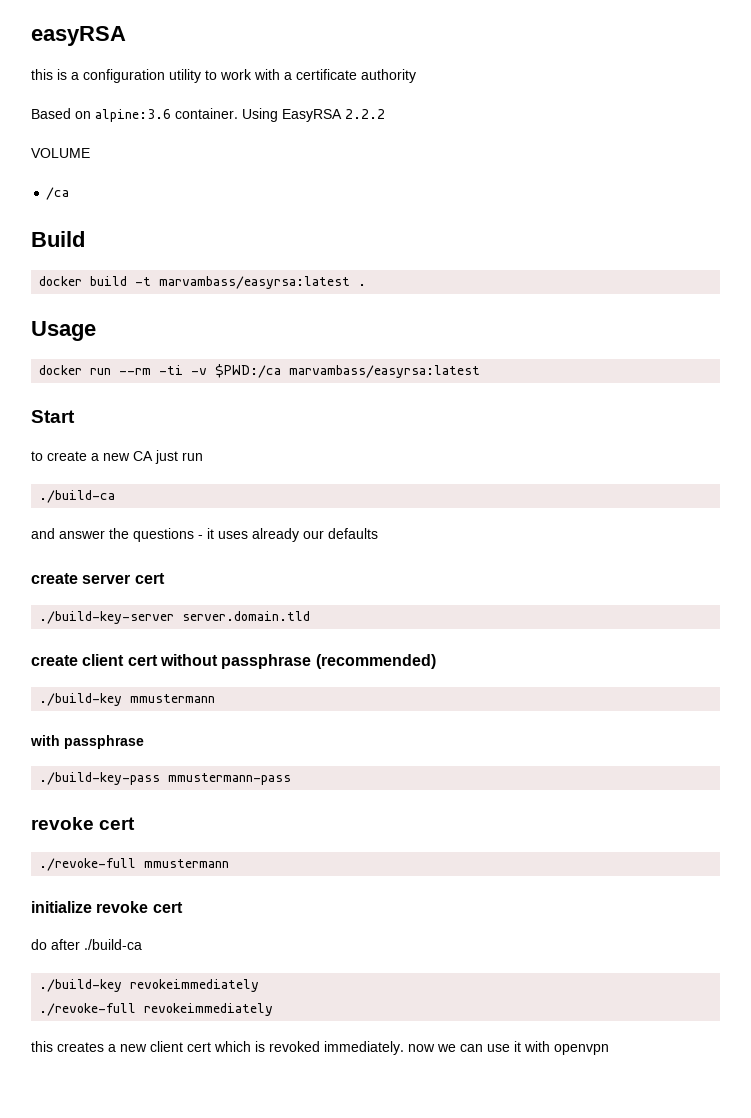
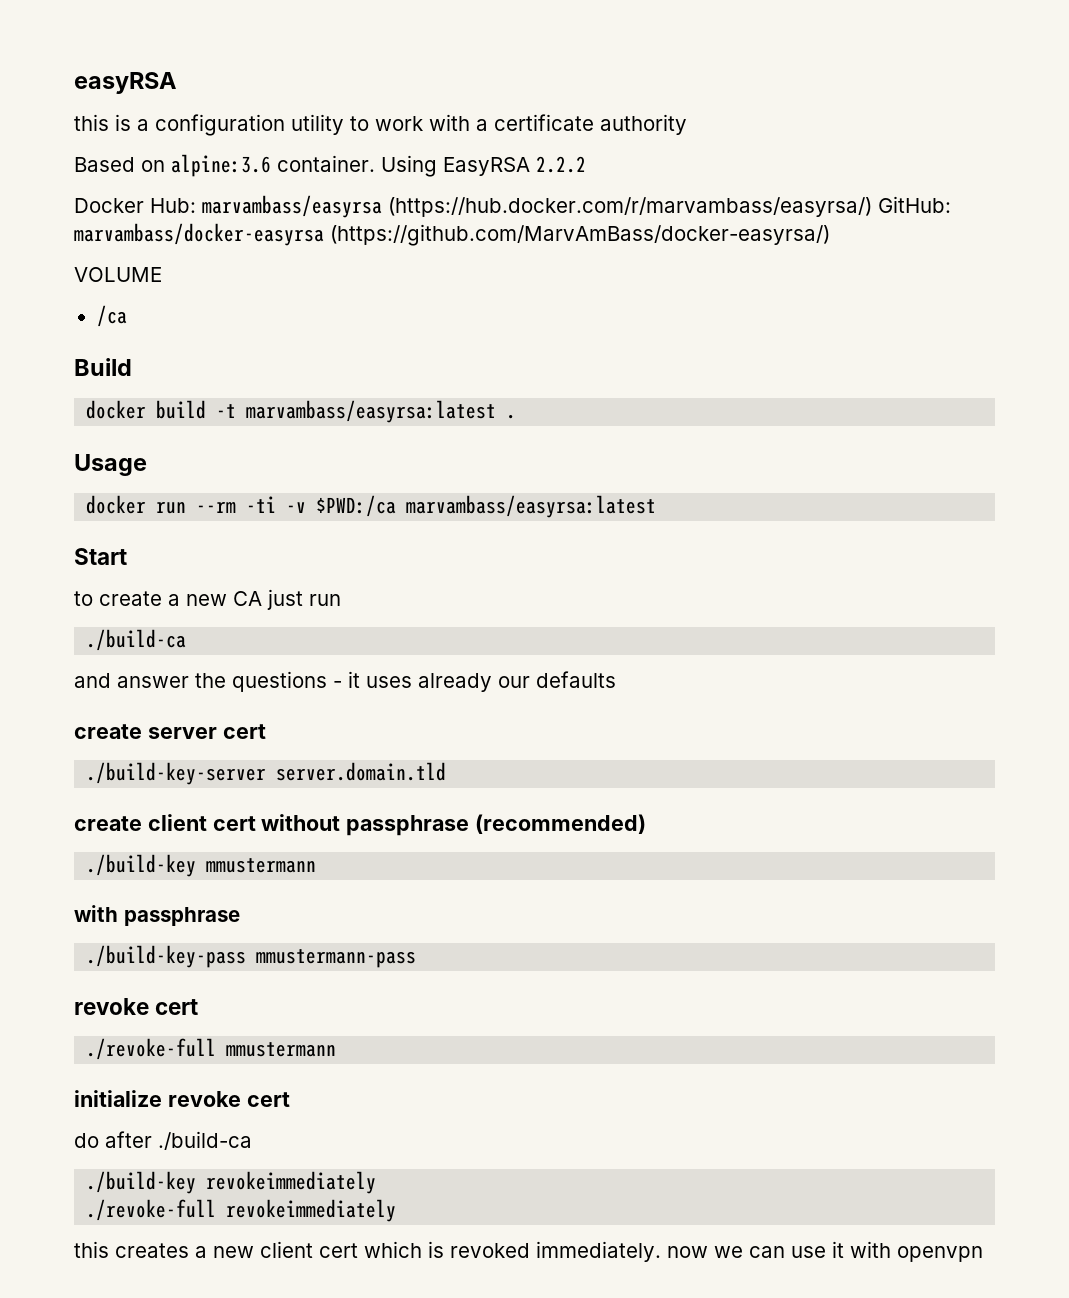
(385, 114) none -> [74,195,951,218] [74,223,830,246] // Docker Hub: marvambass/easyrsa (https://hub.docker.com/r/marvambass/easyrsa/) GitHub: marvambass/docker-easyrsa (https://github.com/MarvAmBass/docker-easyrsa/)

